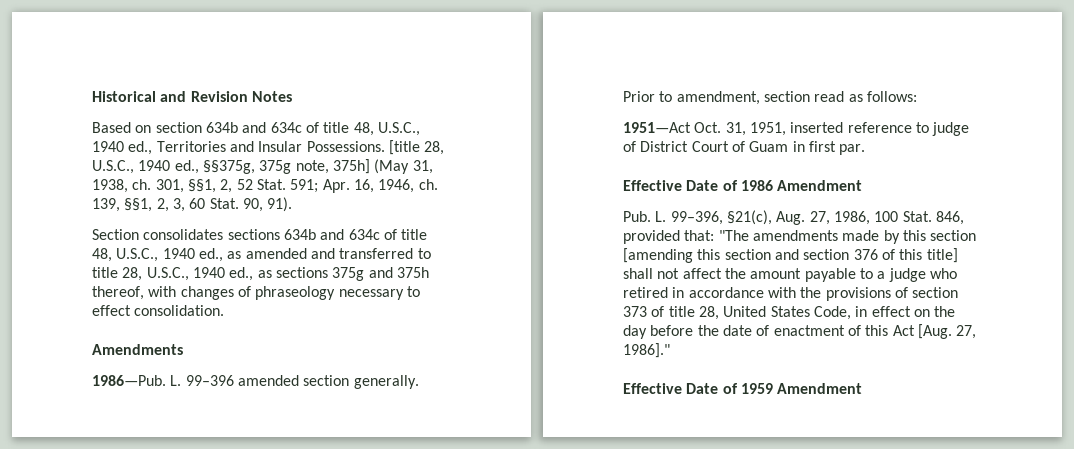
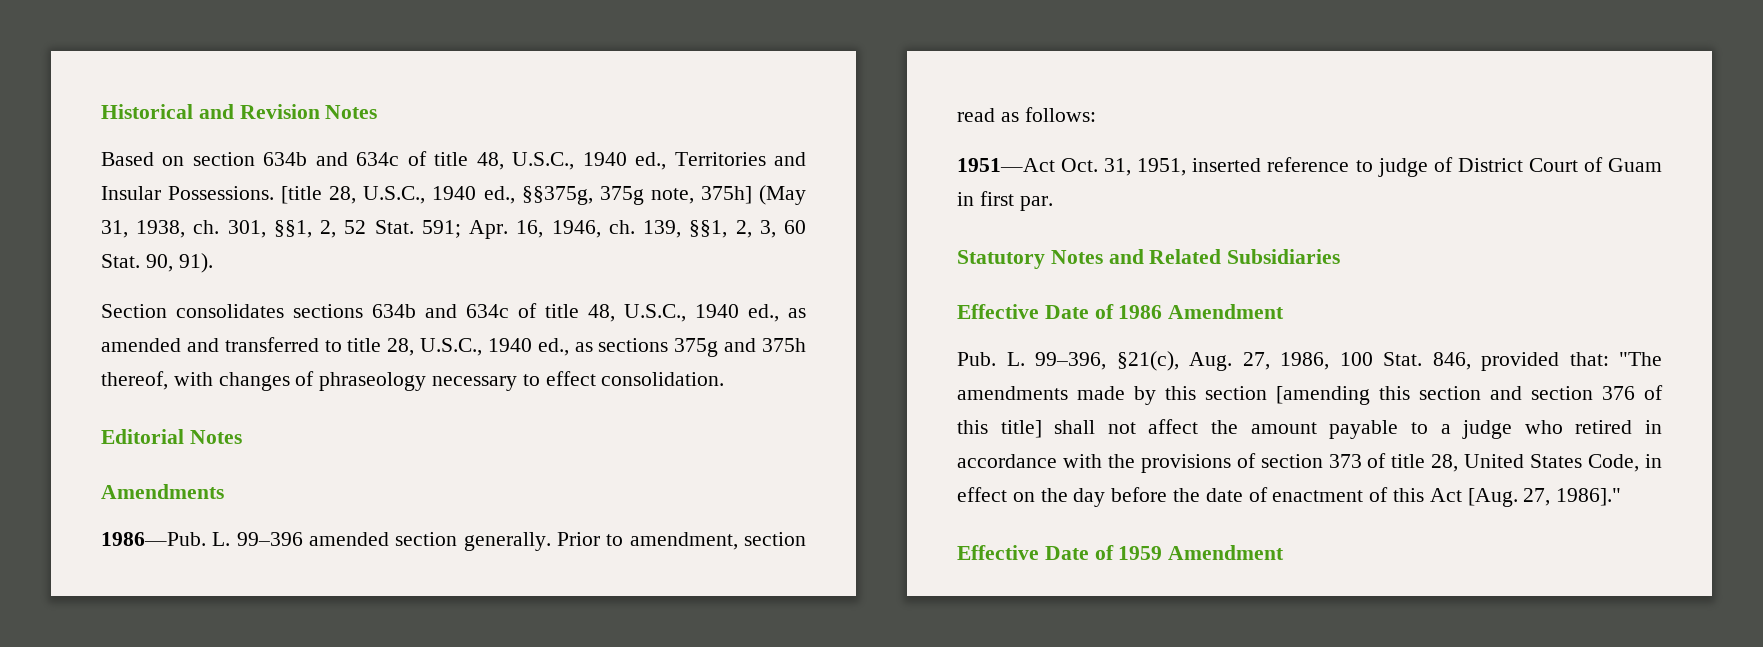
(225, 310) none -> [101,429,242,444] // Editorial Notes
(866, 149) none -> [957,249,1341,269] // Statutory Notes and Related Subsidiaries

